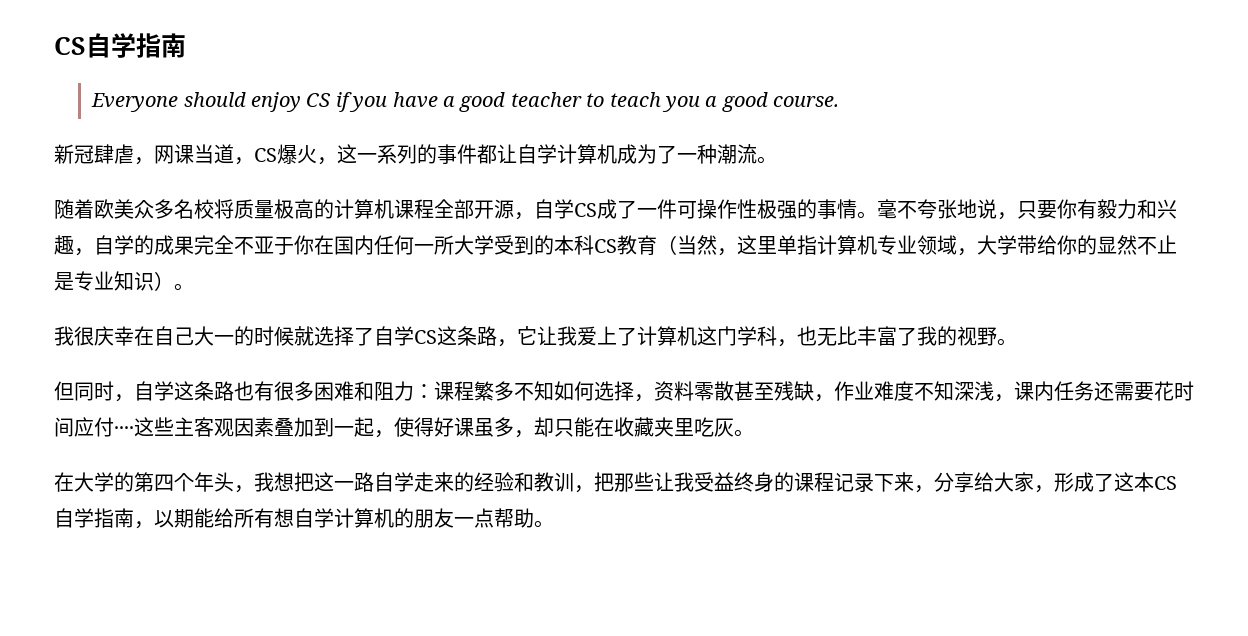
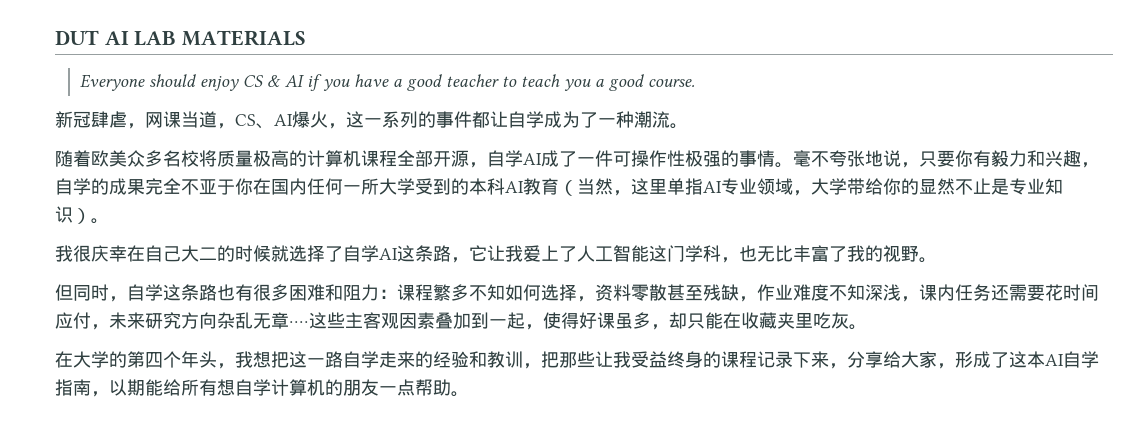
[54,33,186,58] CS自学指南 -> [55,30,307,46] DUT AI LAB MATERIALS
(332, 100) none -> [267,75,305,87] & AI
(277, 155) none -> [256,114,293,129] 、AI
[557,144,617,164] 计算机 -> (544, 119) none
[574,203,597,217] CS -> [523,153,542,165] AI
[594,239,617,253] CS -> [505,181,524,193] AI
[817,235,877,255] 计算机 -> [703,181,722,193] AI
[214,335,234,344] 一 -> [199,247,217,260] 二
[414,330,437,344] CS -> [379,248,398,260] AI
[637,326,697,346] 计算机 -> [577,245,649,262] 人工智能
(114, 427) none -> [91,312,289,330] ，未来研究方向杂乱无章
[1154,476,1177,490] CS -> [1045,354,1064,366] AI

